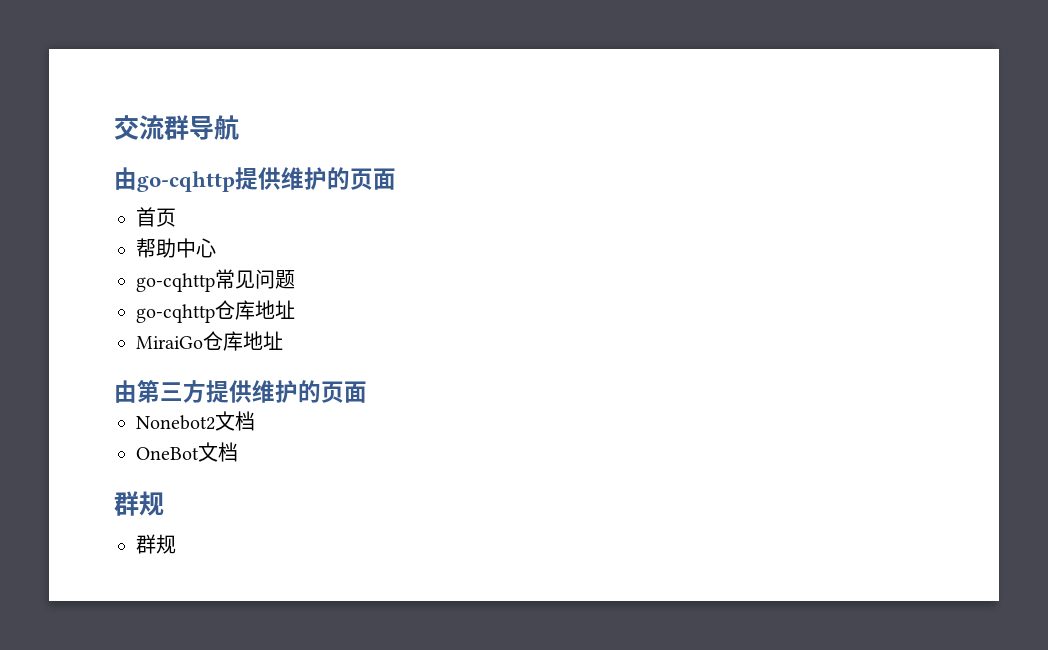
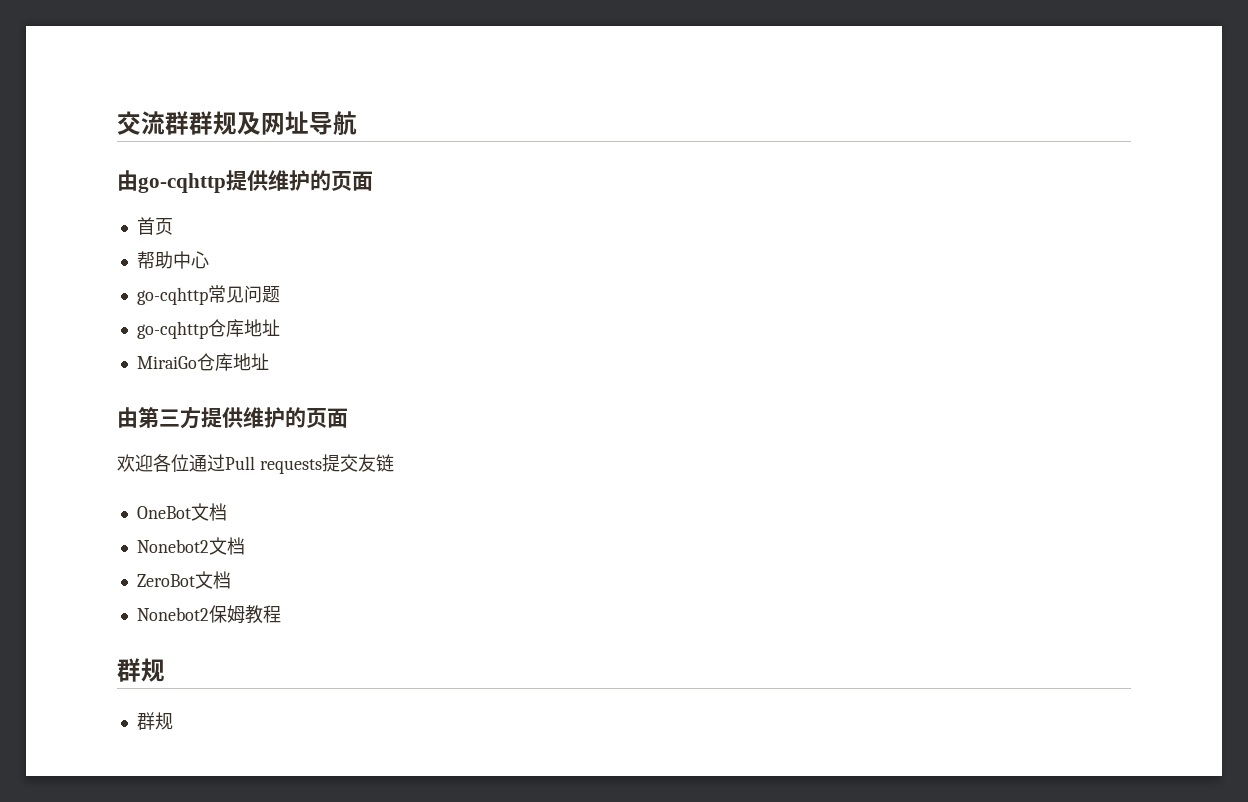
(189, 127) none -> [189,111,309,135] 群规及网址
(367, 392) none -> [117,454,394,474] [136,503,227,521] // 欢迎各位通过Pull requests提交友链 // OneBot文档
[136,442,238,462] OneBot文档 -> [136,571,231,589] [136,605,281,624] ZeroBot文档 // Nonebot2保姆教程

